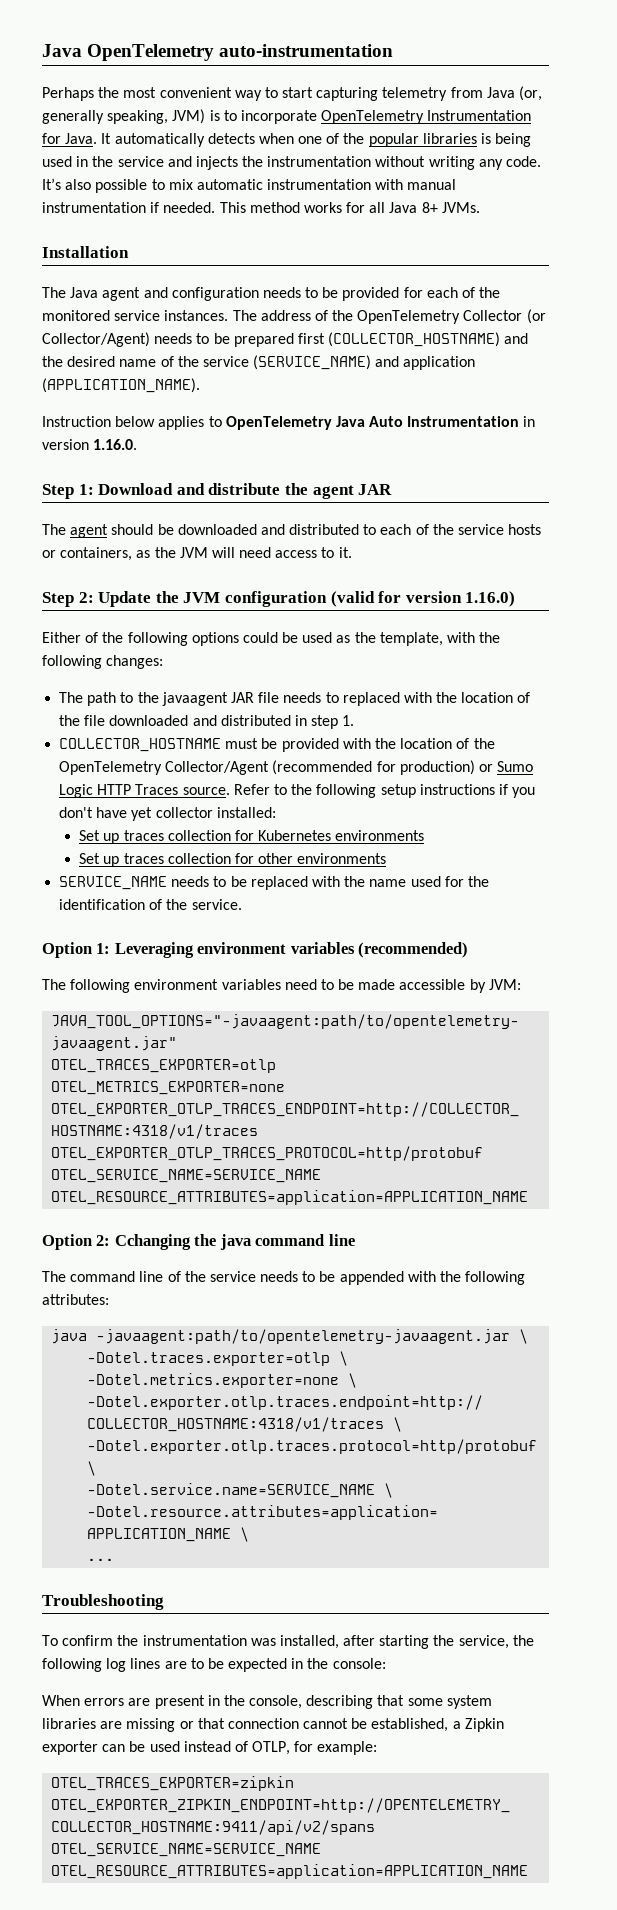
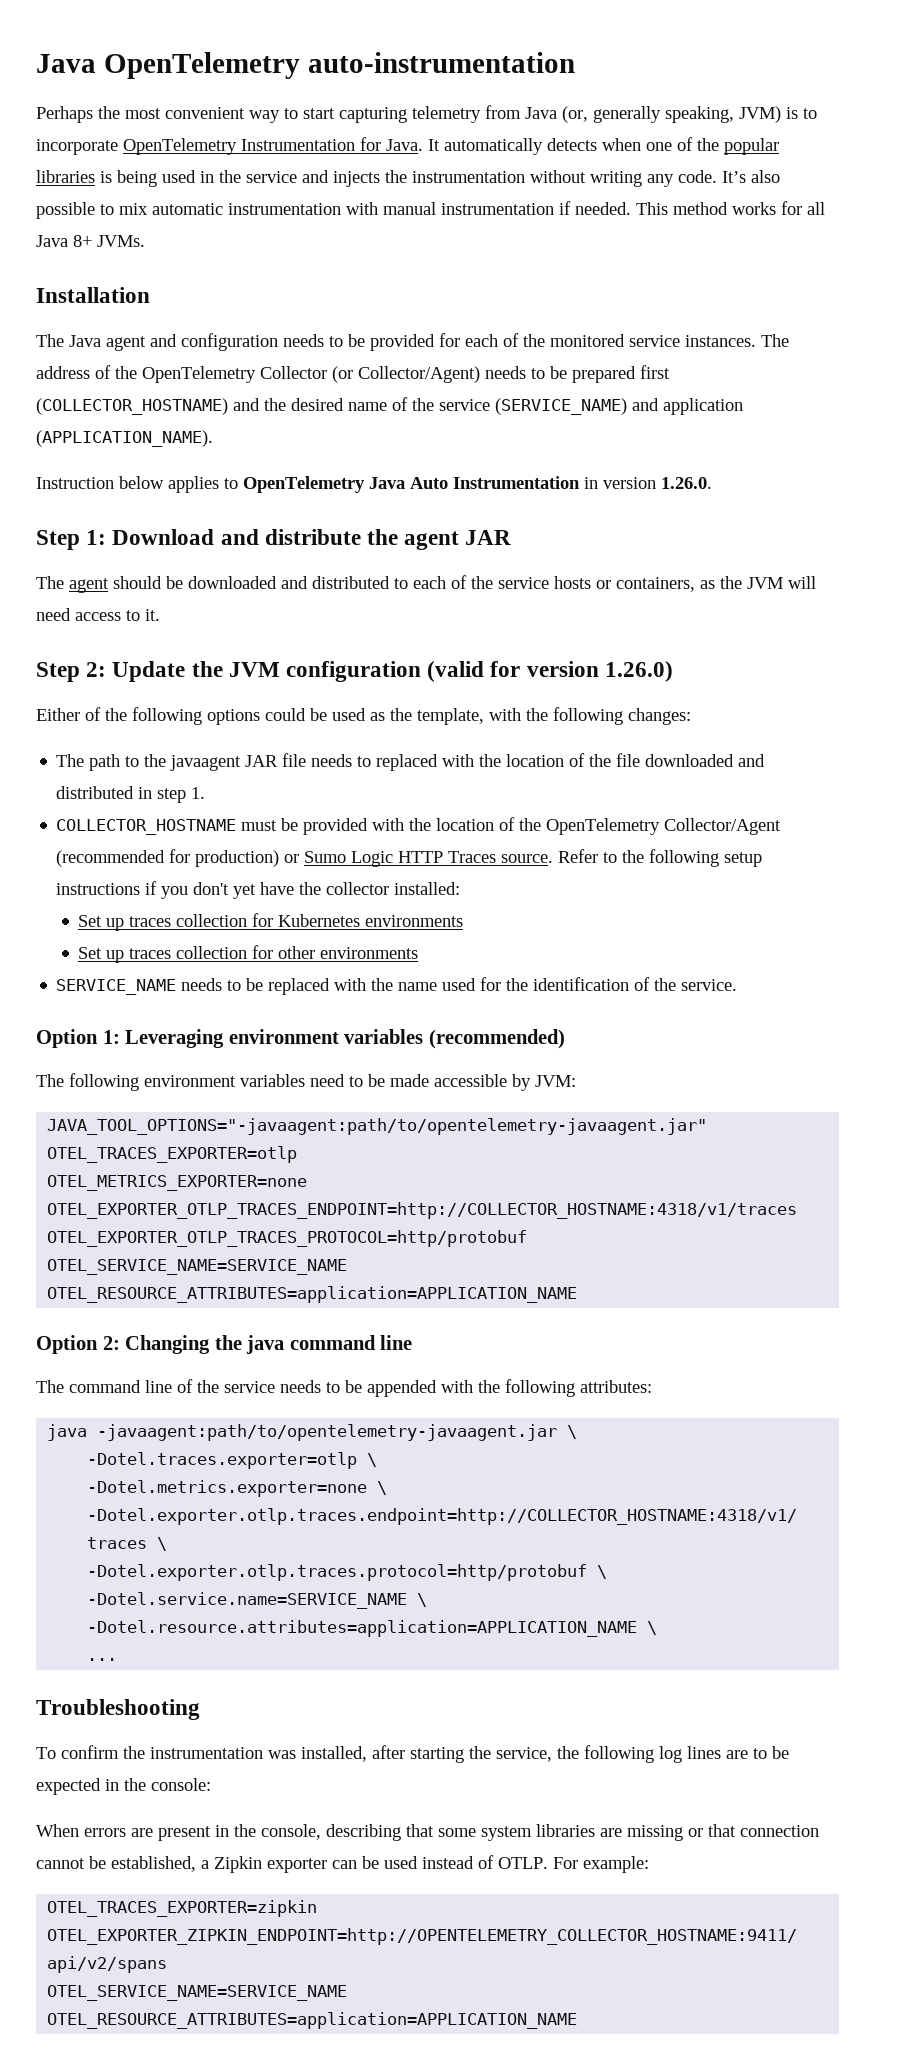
[93,439,138,450] 1.16.0. -> [661,477,712,489] 1.26.0.
[465,591,516,607] 1.16.0) -> [604,661,673,682] 1.26.0)
[96,807,153,821] have yet -> [233,882,322,899] yet have the
[114,1234,191,1250] Cchanging -> [125,1335,211,1354] Changing
[252,1741,314,1755] OTLP, for -> [498,1857,578,1869] OTLP. For

